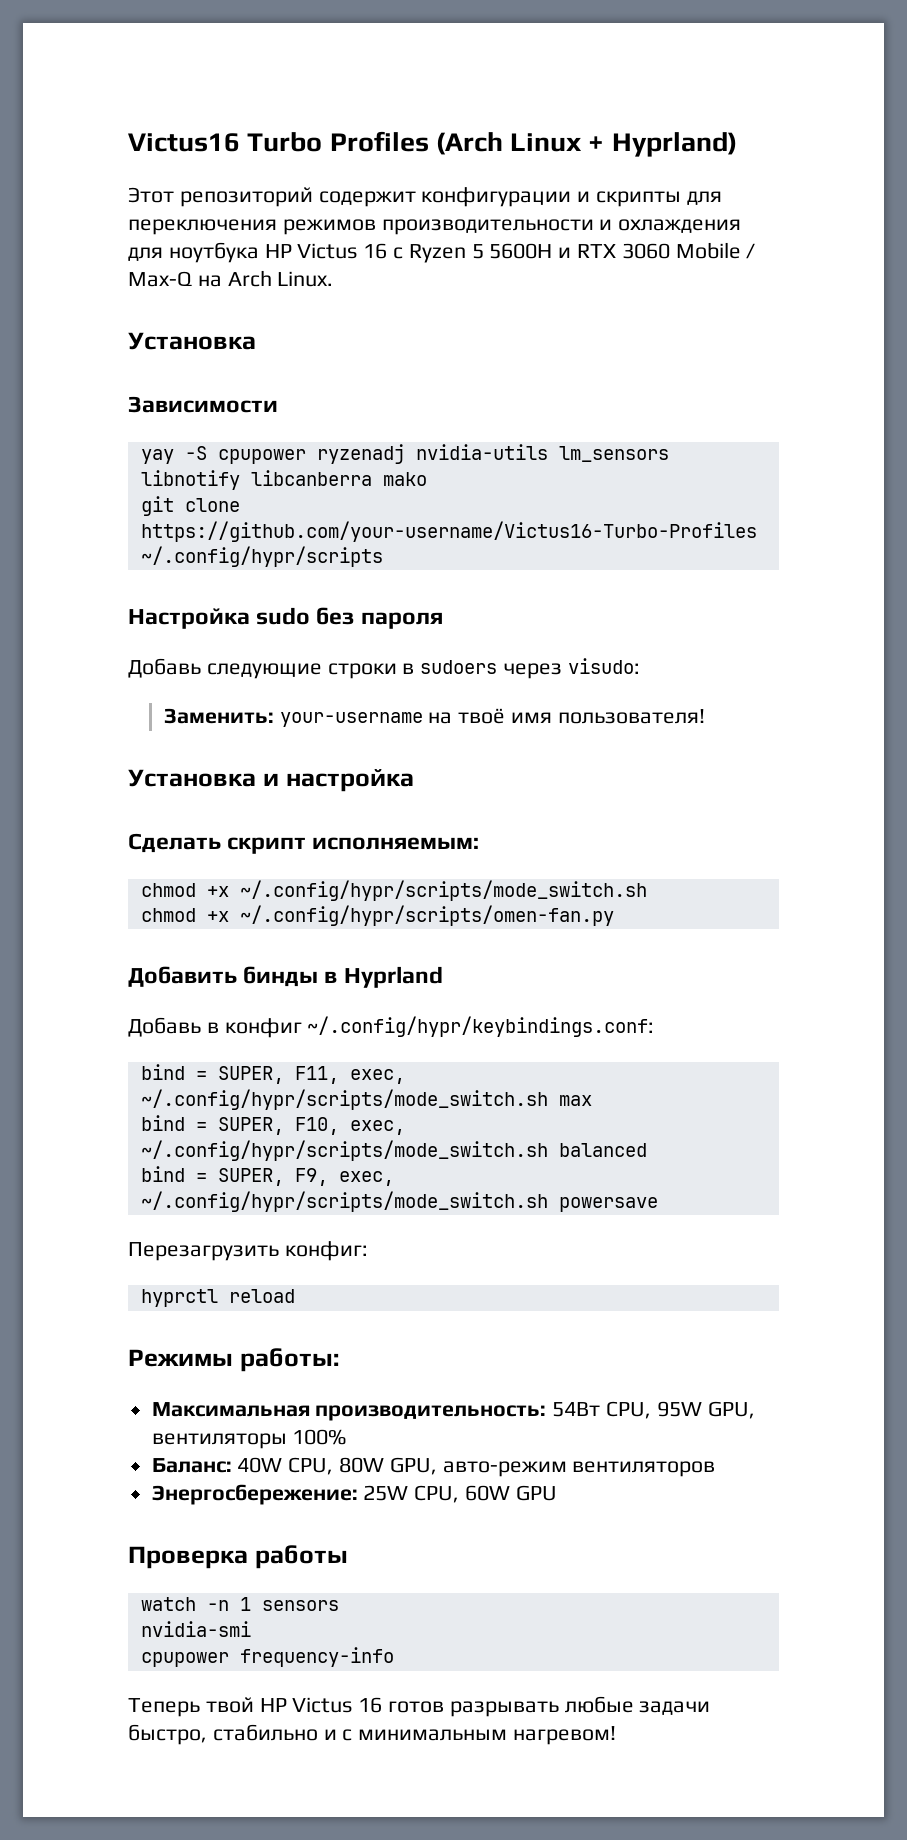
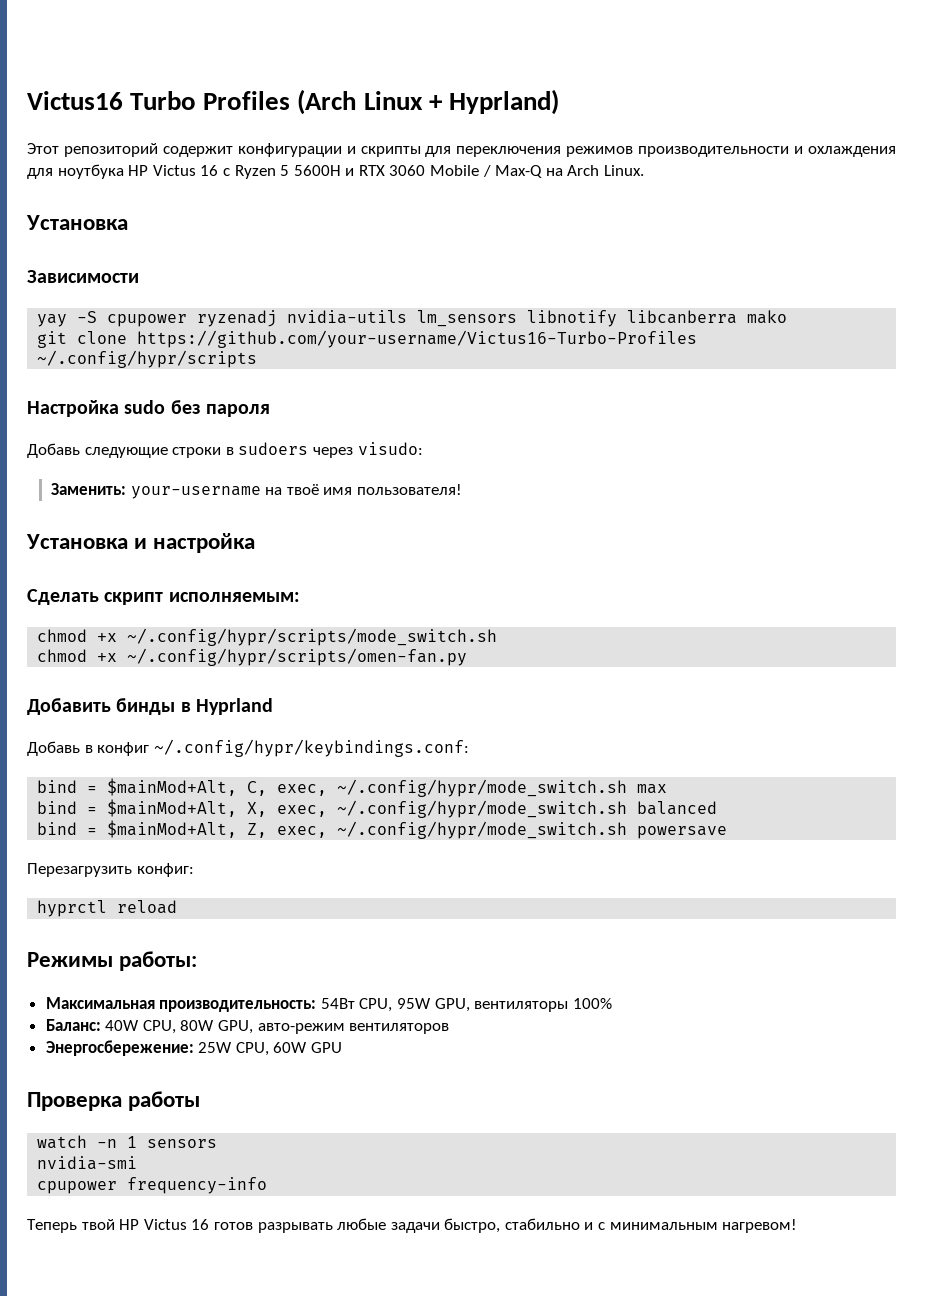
[217,1066,405,1084] [140,1089,548,1110] SUPER, F11, exec, ~/.config/hypr/scripts/mode_switch.sh -> [107,778,628,797] $mainMod+Alt, C, exec, ~/.config/hypr/mode_switch.sh
[217,1117,405,1135] [140,1140,548,1161] SUPER, F10, exec, ~/.config/hypr/scripts/mode_switch.sh -> [107,799,628,818] $mainMod+Alt, X, exec, ~/.config/hypr/mode_switch.sh
[217,1168,394,1186] [140,1191,548,1212] SUPER, F9, exec, ~/.config/hypr/scripts/mode_switch.sh -> [107,820,628,839] $mainMod+Alt, Z, exec, ~/.config/hypr/mode_switch.sh

